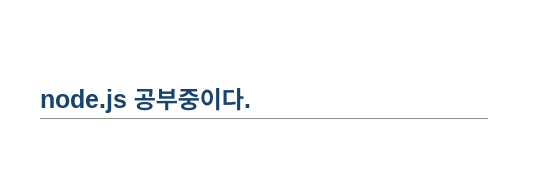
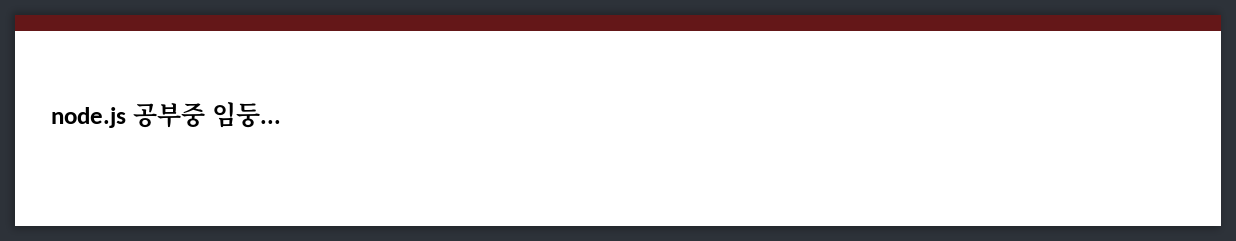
[134,88,251,111] 공부중이다. -> [132,102,281,128] 공부중 임둥...

